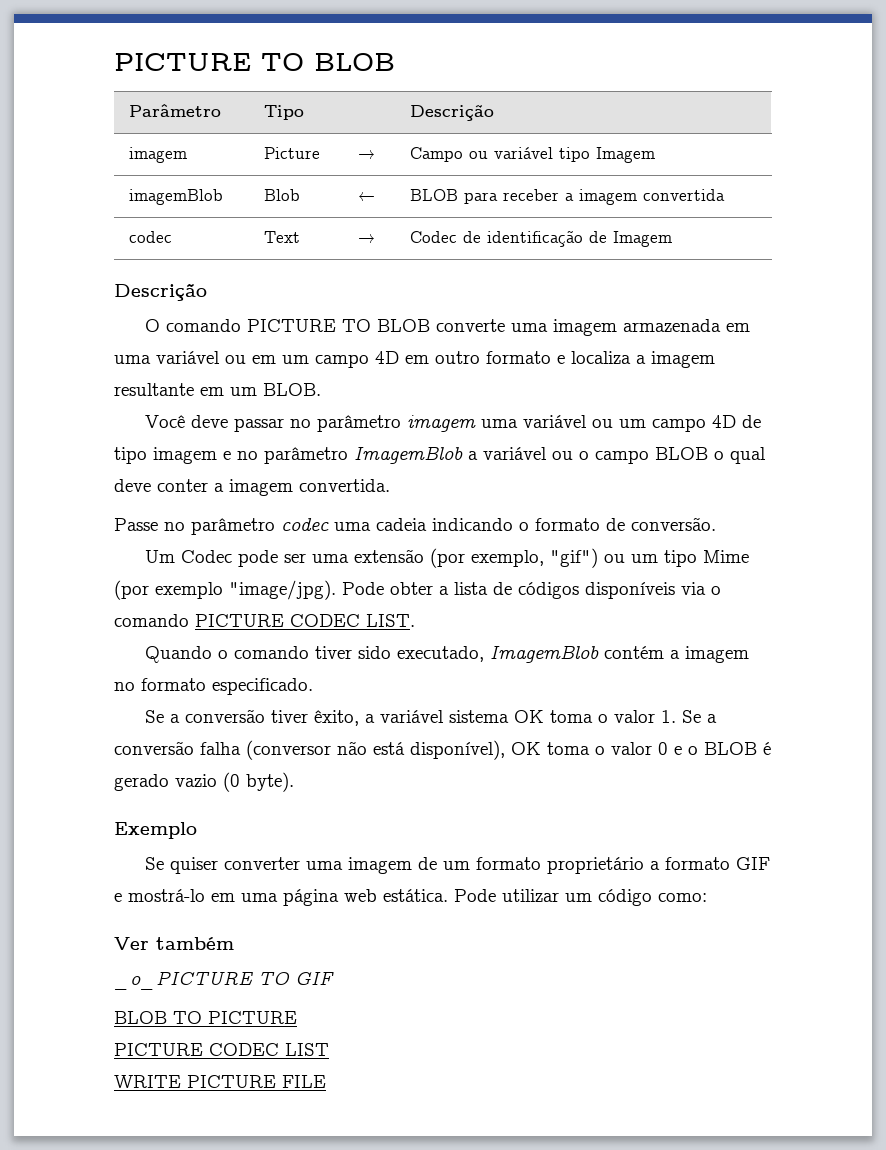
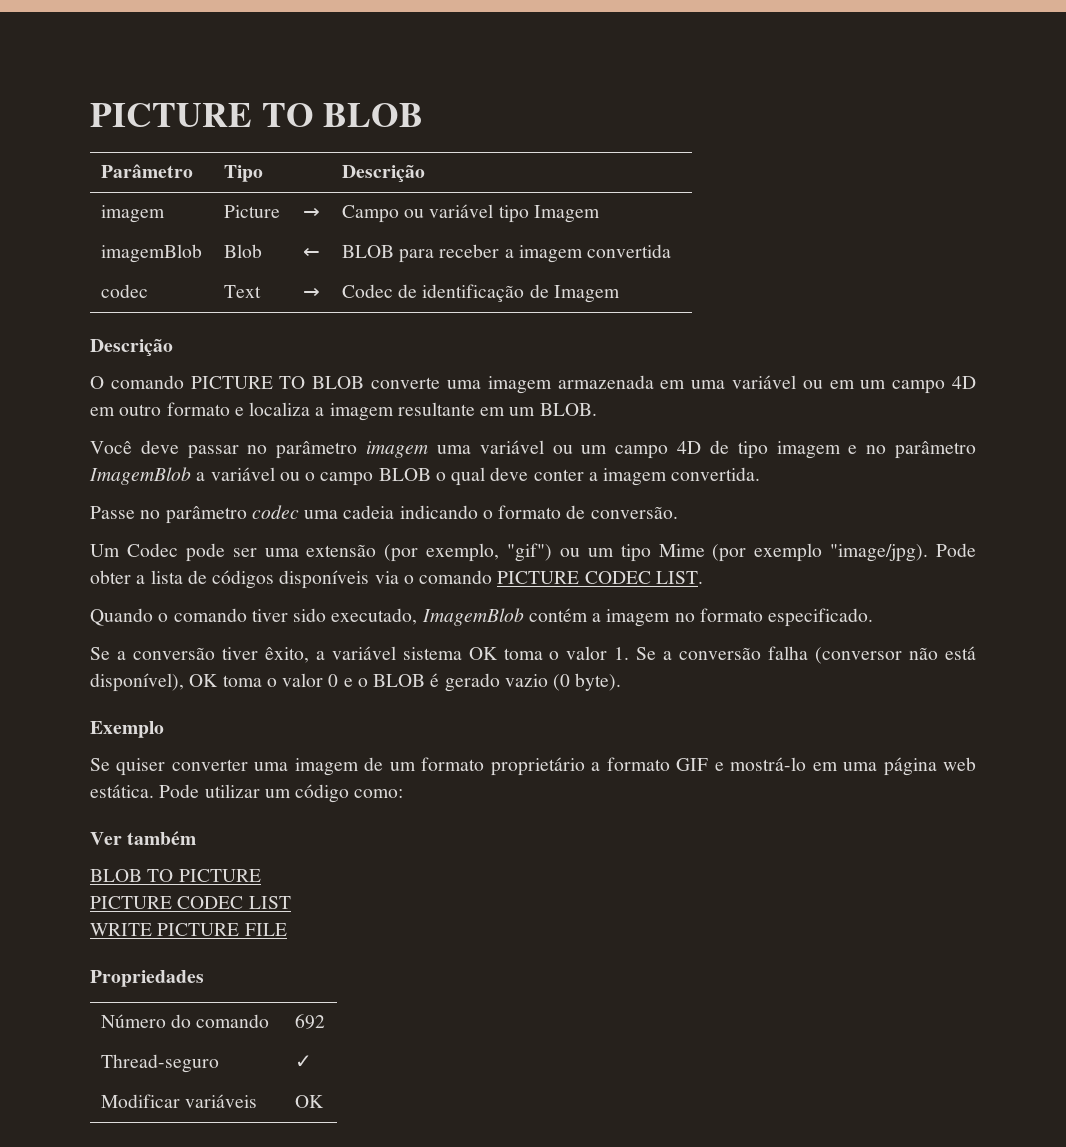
[114,971,334,990] // _o_PICTURE TO GIF -> (197, 838) none
(326, 1081) none -> [90,970,204,987] [100,1014,270,1028] [294,1014,325,1029] [100,1054,219,1073] [294,1055,312,1068] [100,1094,258,1108] [294,1095,324,1108] // Propriedades // Número do comando | 692 // Thread-seguro | ✓ // Modificar variáveis | OK

